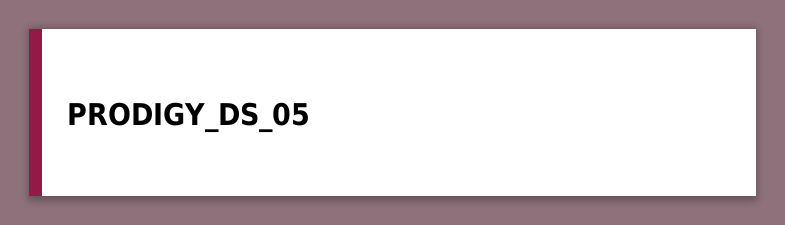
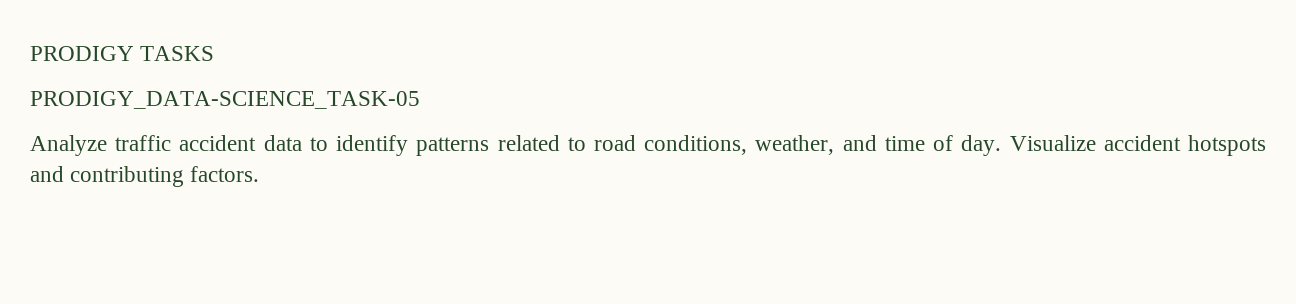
[67,102,310,133] PRODIGY_DS_05 -> [30,46,215,61] [30,91,420,109] [30,135,1266,156] [30,166,260,187] PRODIGY TASKS // PRODIGY_DATA-SCIENCE_TASK-05 // Analyze traffic accident data to identify patterns related to road conditions, weather, and time of day. Visualize accident hotspots and contributing factors.

